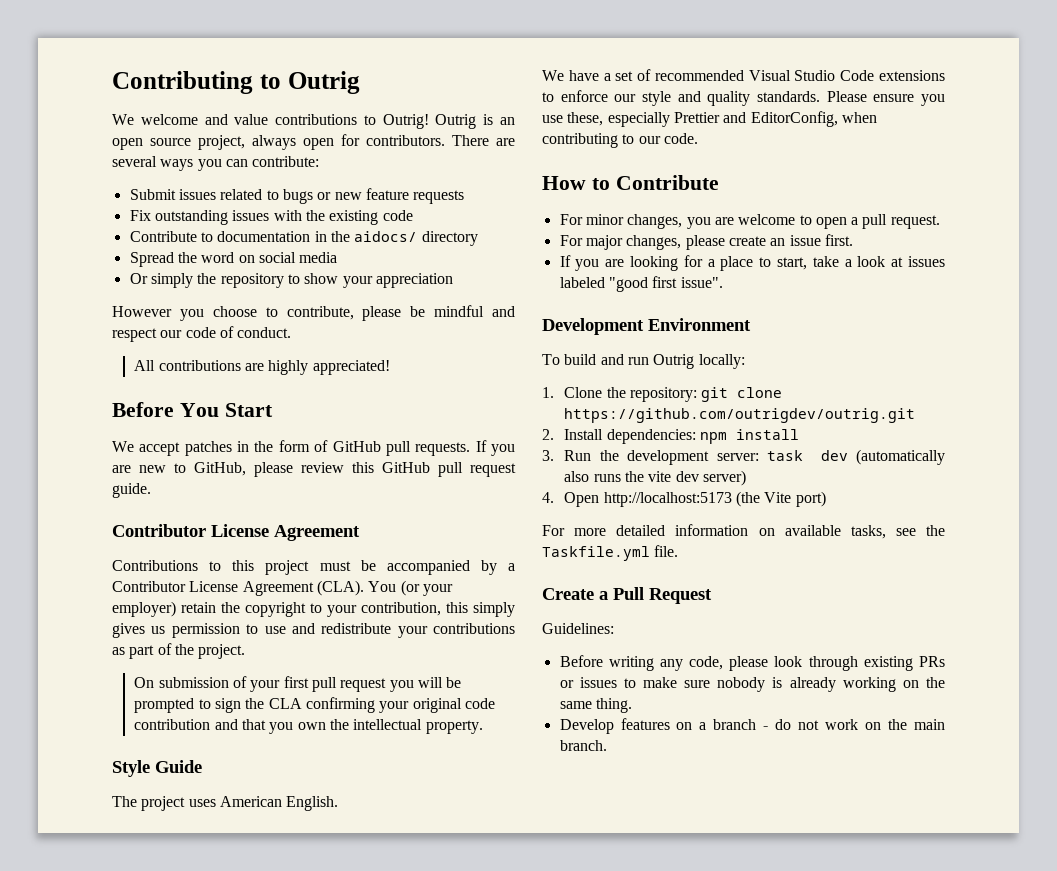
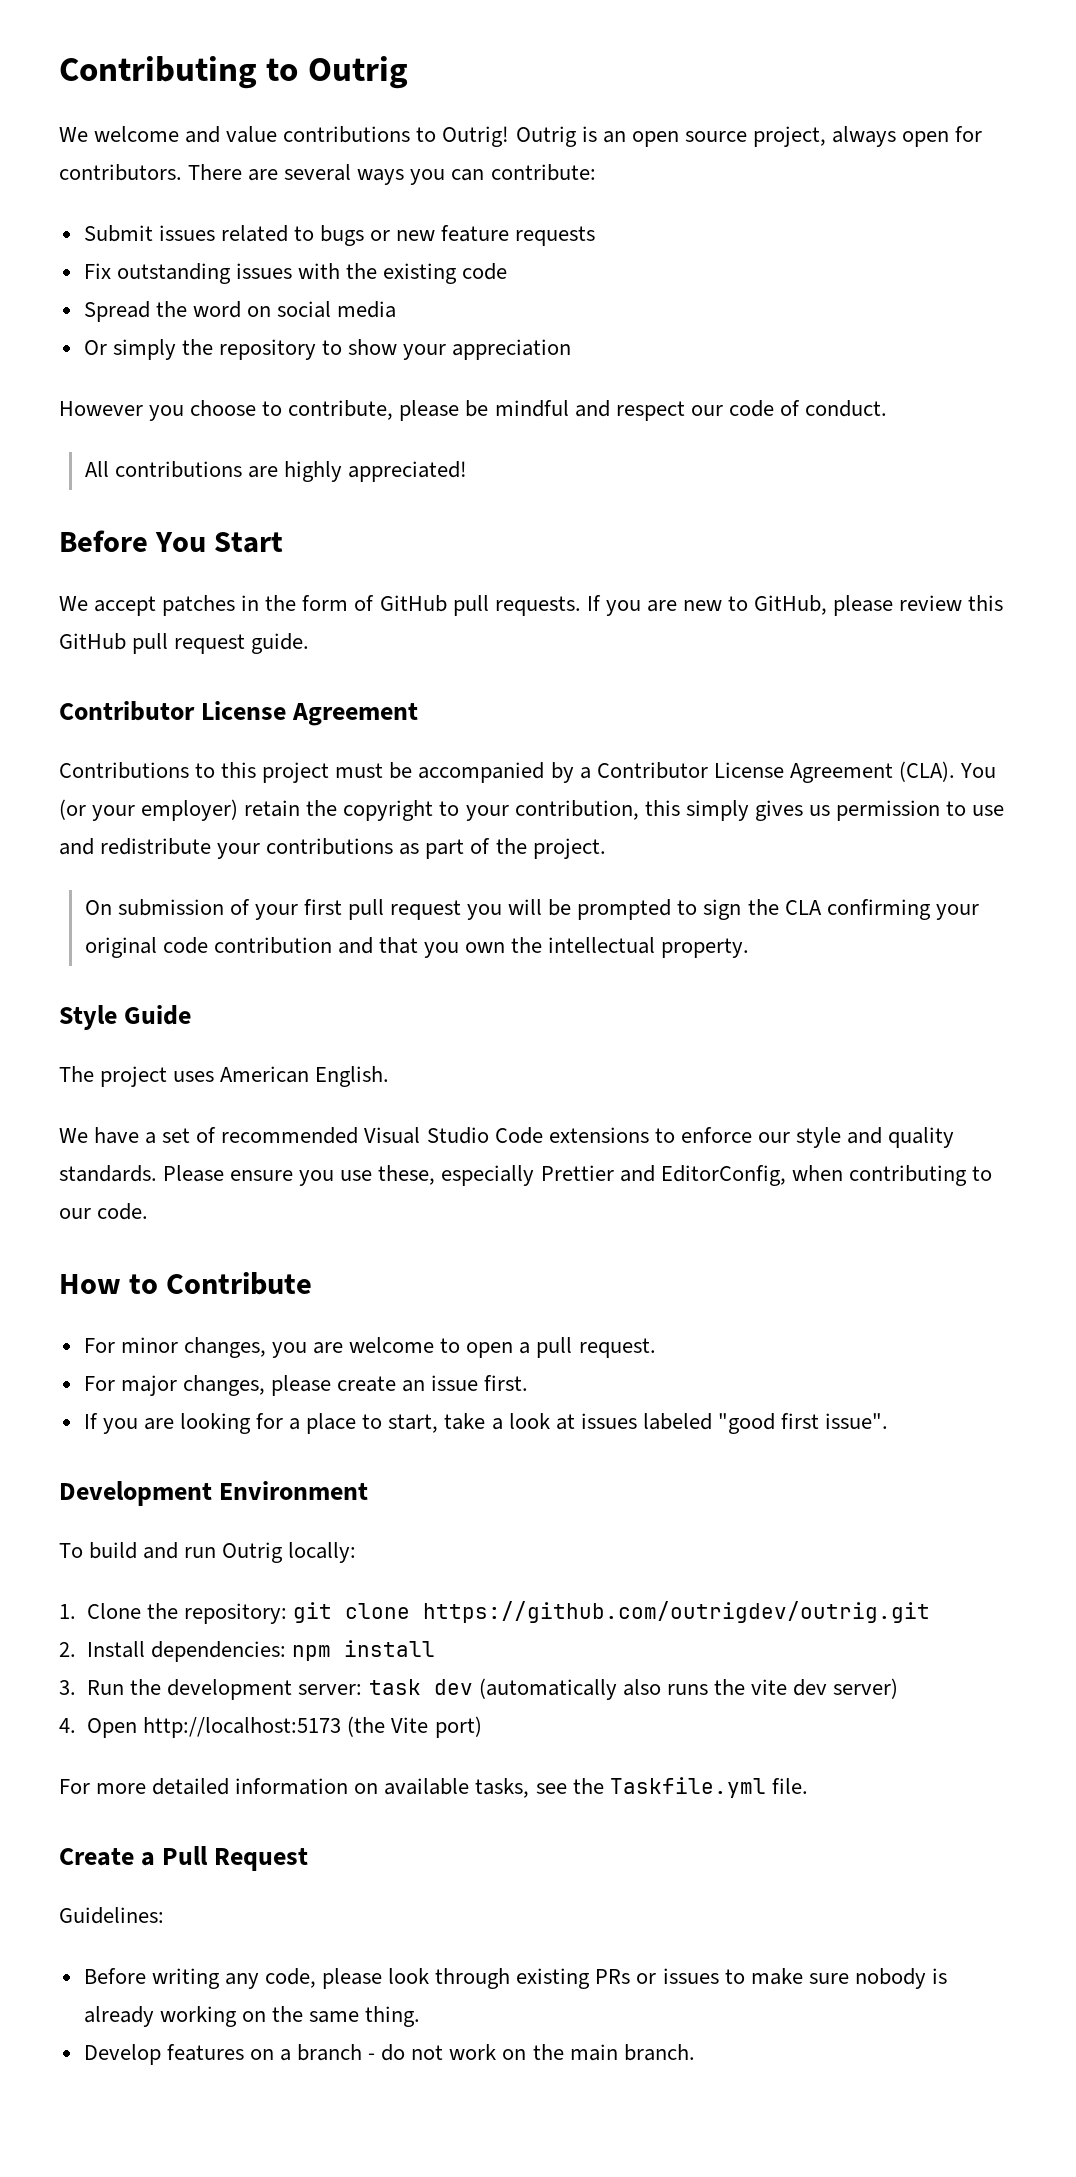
[129,231,478,246] // Contribute to documentation in the aidocs/ directory -> (508, 271) none

